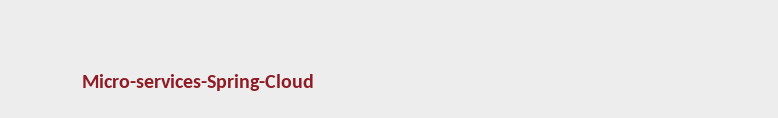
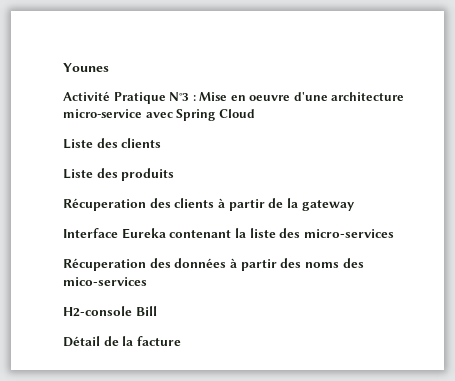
[82,74,314,91] Micro-services-Spring-Cloud -> [63,63,109,72] [63,91,405,104] [63,109,255,121] [63,138,162,149] [63,168,175,181] [63,198,354,211] [63,228,394,239] [63,258,364,271] [63,277,147,286] [63,306,157,317] [63,336,181,347] Younes // Activité Pratique N°3 : Mise en oeuvre d'une architecture micro-service avec Spring Cloud // Liste des clients // Liste des produits // Récuperation des clients à partir de la gateway // Interface Eureka contenant la liste des micro-services // Récuperation des données à partir des noms des mico-services // H2-console Bill // Détail de la facture

